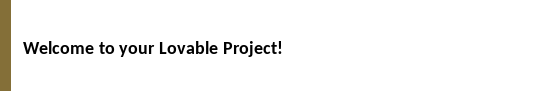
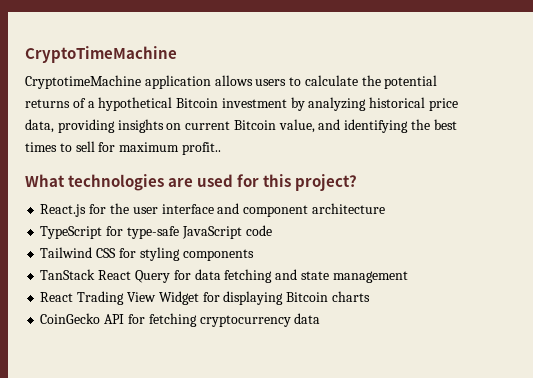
[23,41,283,57] Welcome to your Lovable Project! -> [25,46,177,63] [25,75,438,89] [25,97,459,111] [25,119,457,133] [25,141,221,155] [25,174,358,191] [40,203,385,217] [40,225,272,239] [40,247,254,261] [40,269,408,283] [40,291,370,305] [40,313,321,327] CryptoTimeMachine // CryptotimeMachine application allows users to calculate the potential returns of a hypothetical Bitcoin investment by analyzing historical price data, providing insights on current Bitcoin value, and identifying the best times to sell for maximum profit.. // What technologies are used for this project? // React.js for the user interface and component architecture // TypeScript for type-safe JavaScript code // Tailwind CSS for styling components // TanStack React Query for data fetching and state management // React Trading View Widget for displaying Bitcoin charts // CoinGecko API for fetching cryptocurrency data

